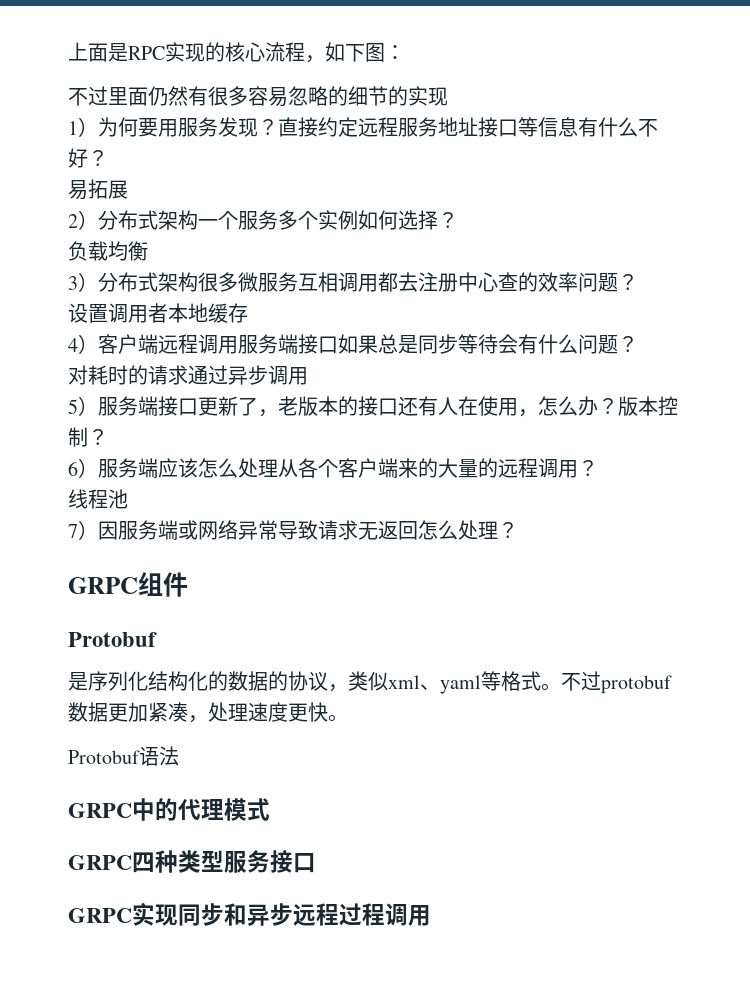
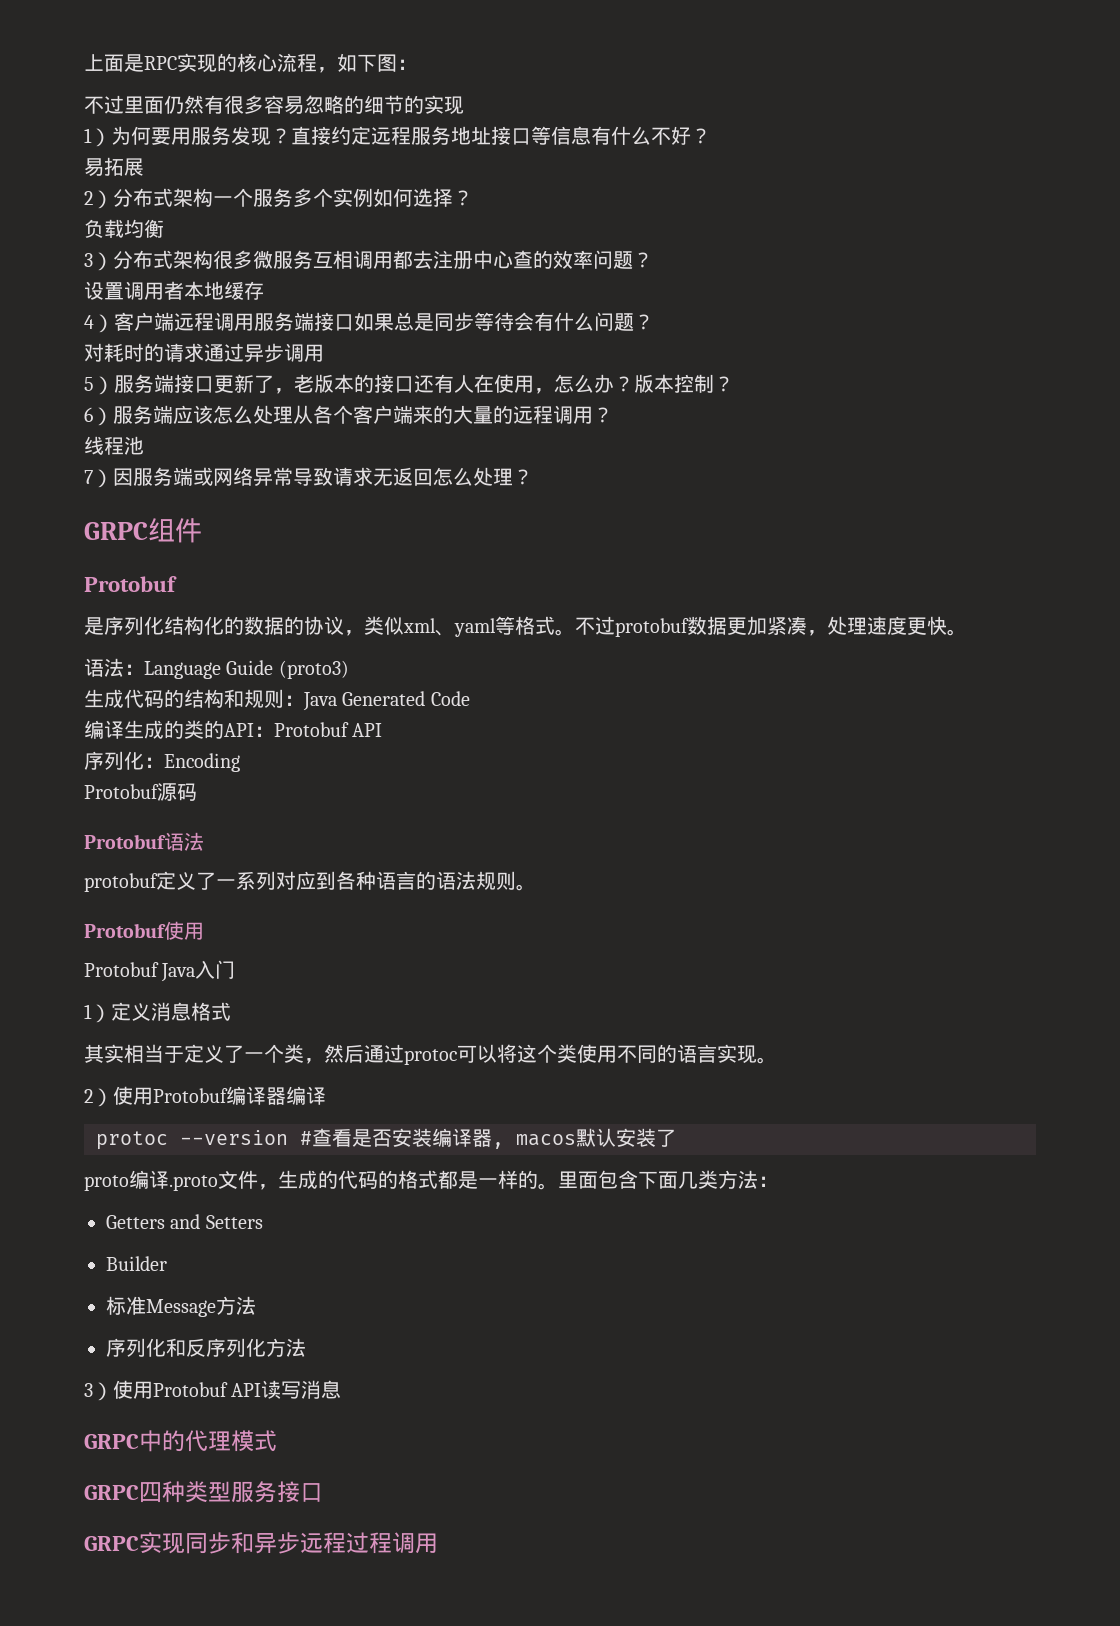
[68,746,179,766] Protobuf语法 -> [84,658,349,679] [84,689,470,711] [84,720,383,739] [84,751,240,772] [84,783,197,801] [84,832,204,851] [84,871,536,892] [84,921,204,940] [84,960,236,982] [84,1002,231,1023] [84,1044,777,1065] [84,1086,326,1107] [96,1128,676,1150] [84,1170,778,1191] [106,1214,263,1229] [106,1256,167,1271] [106,1296,256,1317] [106,1338,306,1357] [84,1380,342,1401] 语法：Language Guide (proto3) // 生成代码的结构和规则：Java Generated Code // 编译生成的类的API：Protobuf API // 序列化：Encoding // Protobuf源码 // Protobuf语法 // protobuf定义了一系列对应到各种语言的语法规则。 // Protobuf使用 // Protobuf Java入门 // 1）定义消息格式 // 其实相当于定义了一个类，然后通过protoc可以将这个类使用不同的语言实现。 // 2）使用Protobuf编译器编译 // protoc --version #查看是否安装编译器, macos默认安装了 // proto编译.proto文件，生成的代码的格式都是一样的。里面包含下面几类方法： // Getters and Setters // Builder // 标准Message方法 // 序列化和反序列化方法 // 3）使用Protobuf API读写消息

